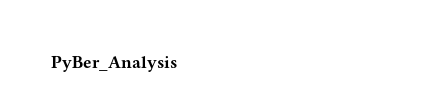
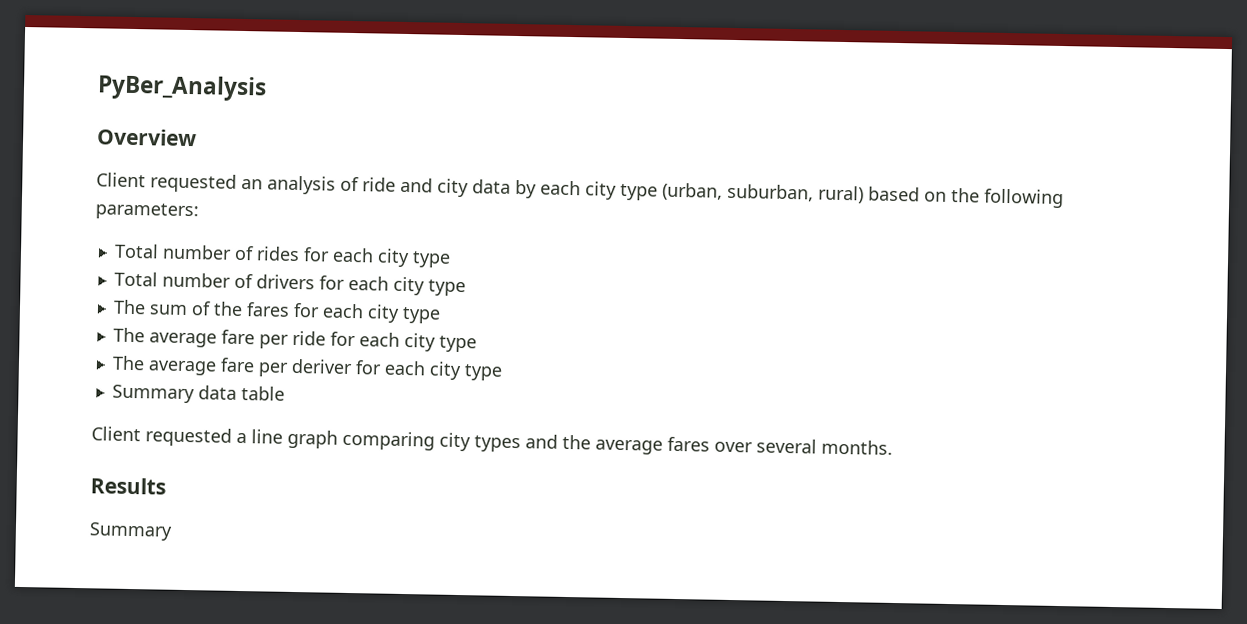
(177, 63) none -> [96,128,197,147] [96,172,1064,209] [95,202,199,221] [113,243,451,268] [113,271,466,297] [112,299,441,324] [112,327,477,353] [111,355,503,381] [111,384,285,404] [91,426,893,455] [90,477,166,495] [89,522,173,541] // Overview // Client requested an analysis of ride and city data by each city type (urban, suburban, rural) based on the following parameters: // Total number of rides for each city type // Total number of drivers for each city type // The sum of the fares for each city type // The average fare per ride for each city type // The average fare per deriver for each city type // Summary data table // Client requested a line graph comparing city types and the average fares over several months. // Results // Summary

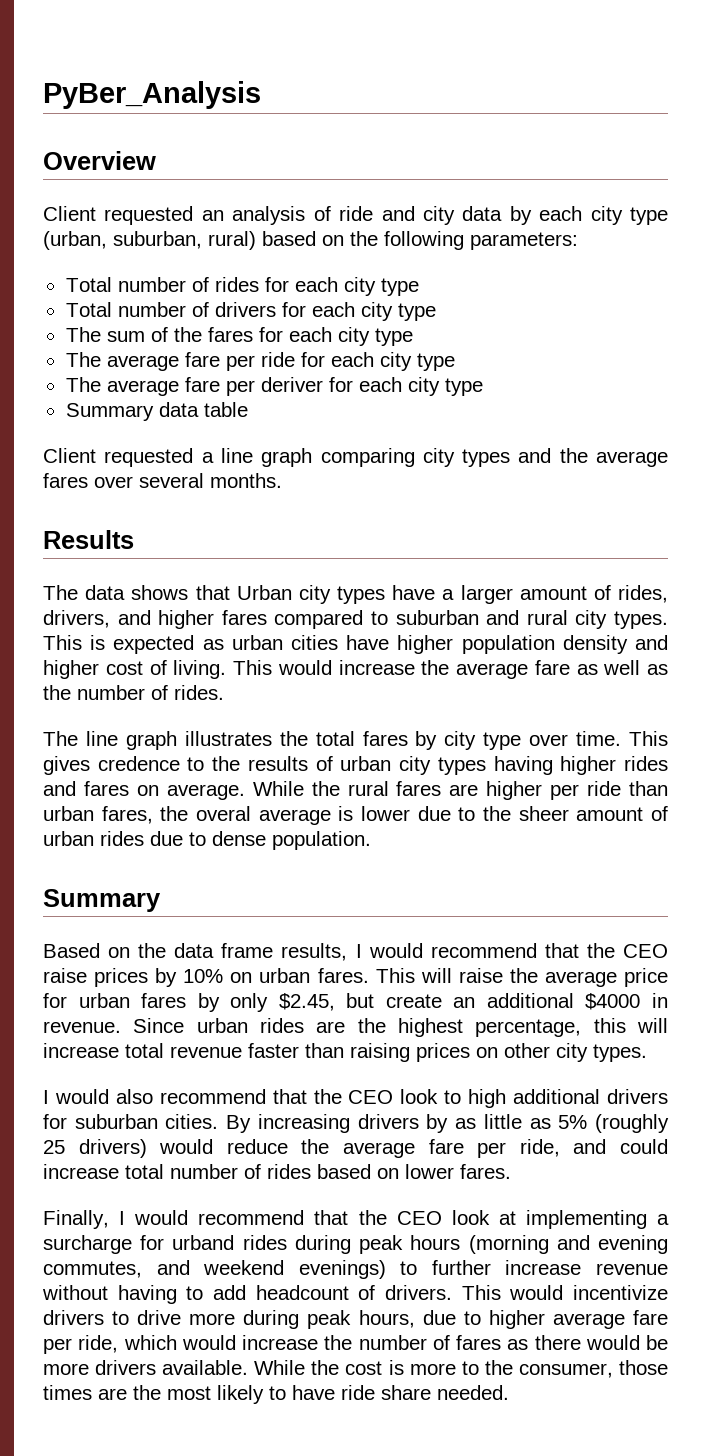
[89,522,173,541] Summary -> [43,585,668,604] [43,610,669,629] [43,635,668,654] [43,660,668,679] [43,685,224,700] [43,731,668,750] [43,756,669,775] [43,781,668,800] [43,806,668,825] [43,831,371,850] [43,889,161,912] [43,943,668,961] [43,968,668,987] [43,993,668,1012] [43,1018,668,1037] [43,1043,647,1062] [43,1089,669,1108] [43,1114,670,1133] [43,1139,669,1158] [43,1164,511,1179] [43,1210,670,1229] [43,1235,668,1254] [43,1260,668,1279] [42,1285,668,1304] [43,1310,668,1329] [43,1335,668,1354] [43,1360,668,1378] [43,1385,509,1404] The data shows that Urban city types have a larger amount of rides, drivers, and higher fares compared to suburban and rural city types. This is expected as urban cities have higher population density and higher cost of living. This would increase the average fare as well as the number of rides. // The line graph illustrates the total fares by city type over time. This gives credence to the results of urban city types having higher rides and fares on average. While the rural fares are higher per ride than urban fares, the overal average is lower due to the sheer amount of urban rides due to dense population. // Summary // Based on the data frame results, I would recommend that the CEO raise prices by 10% on urban fares. This will raise the average price for urban fares by only $2.45, but create an additional $4000 in revenue. Since urban rides are the highest percentage, this will increase total revenue faster than raising prices on other city types. // I would also recommend that the CEO look to high additional drivers for suburban cities. By increasing drivers by as little as 5% (roughly 25 drivers) would reduce the average fare per ride, and could increase total number of rides based on lower fares. // Finally, I would recommend that the CEO look at implementing a surcharge for urband rides during peak hours (morning and evening commutes, and weekend evenings) to further increase revenue without having to add headcount of drivers. This would incentivize drivers to drive more during peak hours, due to higher average fare per ride, which would increase the number of fares as there would be more drivers available. While the cost is more to the consumer, those times are the most likely to have ride share needed.

